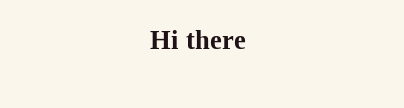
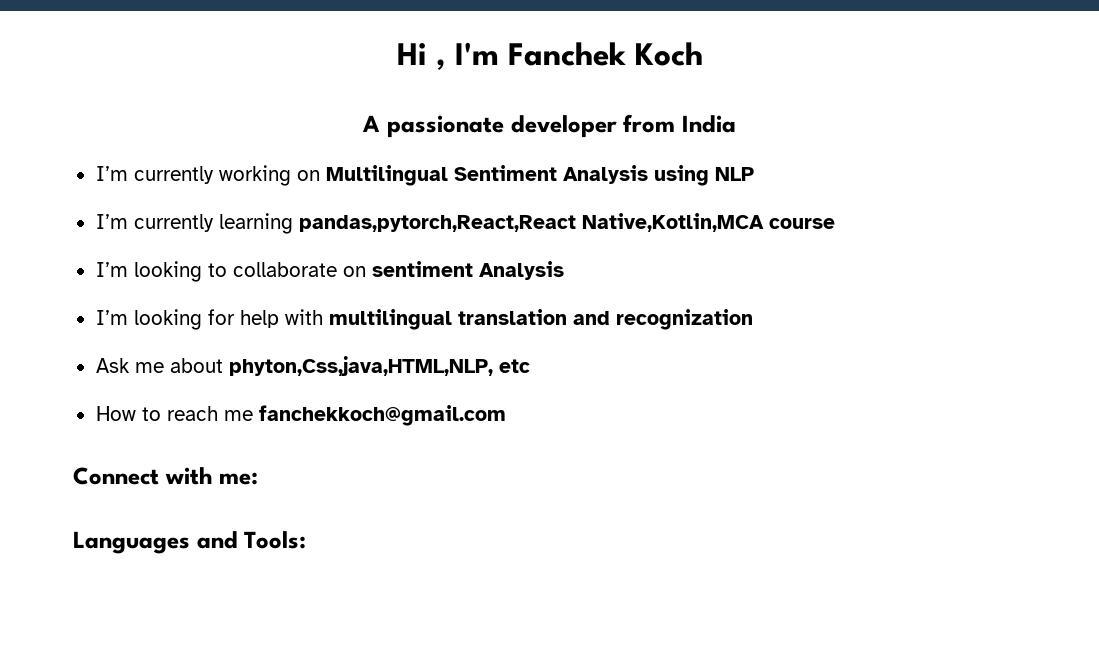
[185,30,246,49] there -> [435,42,703,70] [362,114,736,138] [95,165,754,186] [95,213,835,234] [95,261,564,282] [95,309,753,330] [95,356,530,376] [95,405,506,426] [73,467,259,485] [73,531,307,554] , I'm Fanchek Koch // A passionate developer from India // I’m currently working on Multilingual Sentiment Analysis using NLP // I’m currently learning pandas,pytorch,React,React Native,Kotlin,MCA course // I’m looking to collaborate on sentiment Analysis // I’m looking for help with multilingual translation and recognization // Ask me about phyton,Css,java,HTML,NLP, etc // How to reach me fanchekkoch@gmail.com // Connect with me: // Languages and Tools:

